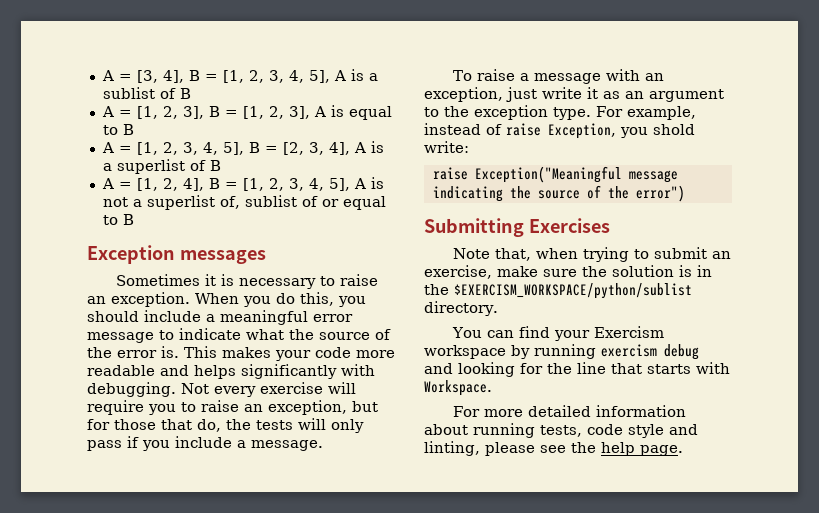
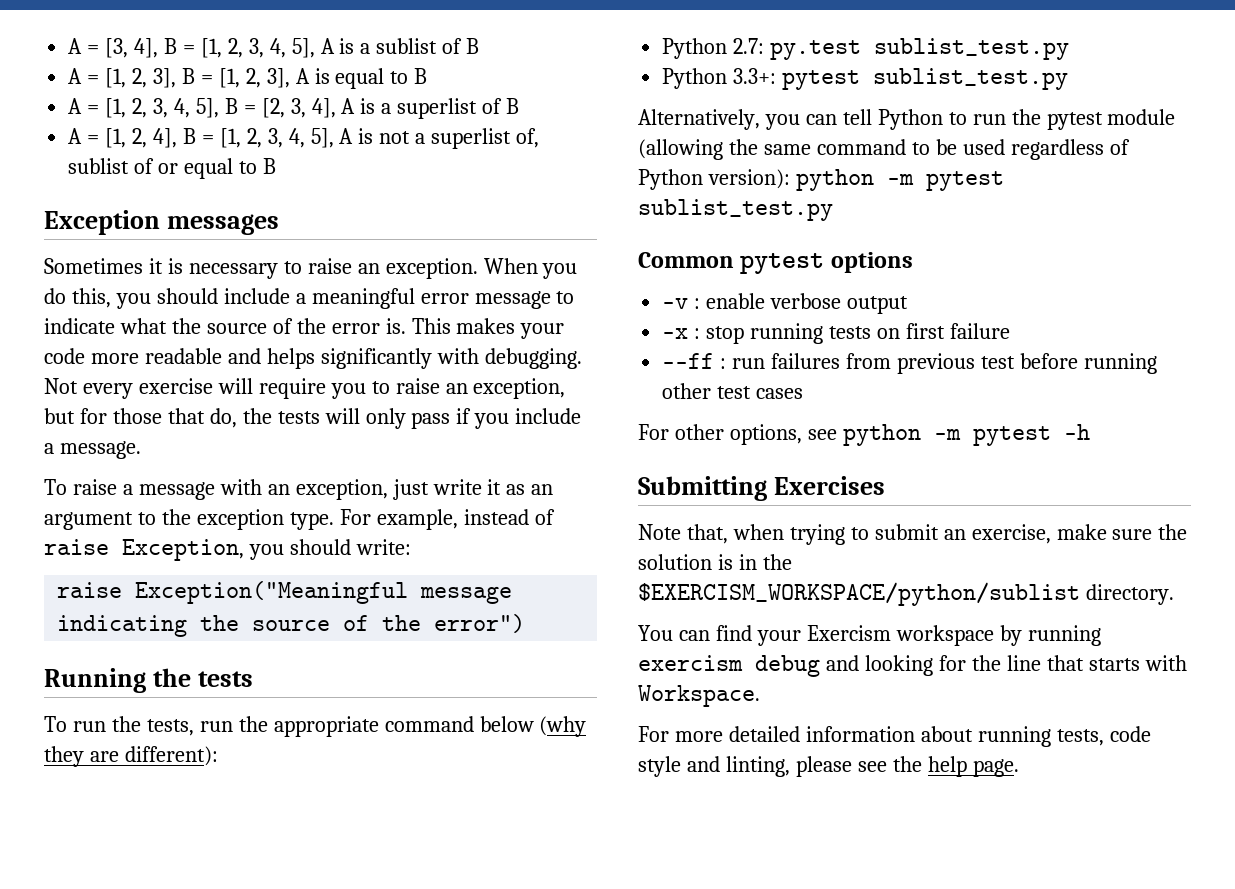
[653,124,695,135] shold -> [289,539,351,555] should
(685, 193) none -> [44,668,253,693] [44,716,587,737] [44,746,218,767] [662,38,1070,60] [662,68,1069,90] [638,109,1176,130] [638,139,1130,160] [638,169,1004,191] [638,199,833,221] [638,252,913,274] [662,293,908,314] [662,323,1010,344] [662,353,1157,374] [662,383,804,399] [638,424,1090,446] // Running the tests // To run the tests, run the appropriate command below (why they are different): // Python 2.7: py.test sublist_test.py // Python 3.3+: pytest sublist_test.py // Alternatively, you can tell Python to run the pytest module (allowing the same command to be used regardless of Python version): python -m pytest sublist_test.py // Common pytest options // -v : enable verbose output // -x : stop running tests on first failure // --ff : run failures from previous test before running other test cases // For other options, see python -m pytest -h

